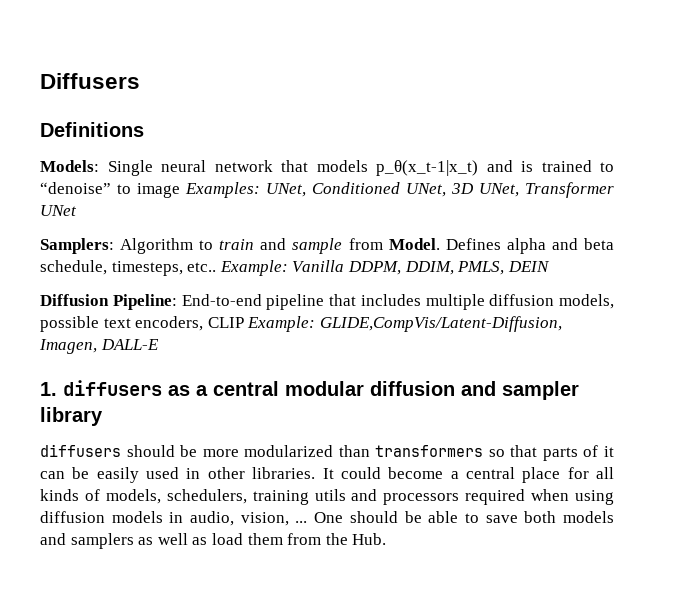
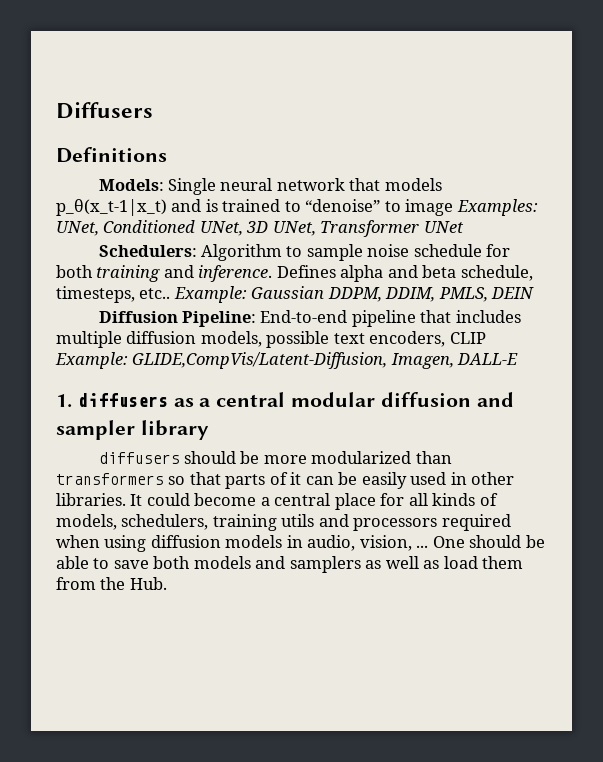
[40,238,114,254] Samplers: -> [98,245,197,257] Schedulers:
[219,238,440,254] train and sample from Model. -> [306,244,511,261] [56,265,273,282] sample noise schedule for both training and inference.
[292,260,345,272] Vanilla -> [251,286,325,299] Gaussian

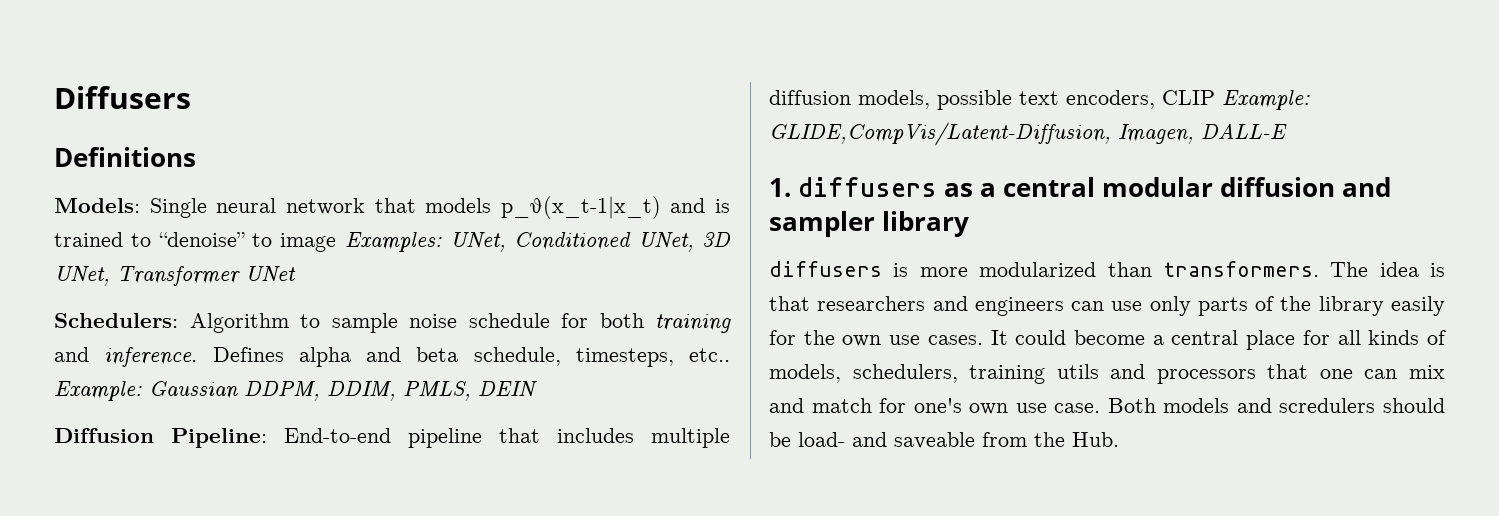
[183,451,260,464] should be -> [893,263,909,277] is
[56,472,515,489] [56,493,126,506] transformers so that parts of it can be easily used in other libraries. -> [1162,261,1445,277] [769,296,1445,316] [769,330,983,347] transformers. The idea is that researchers and engineers can use only parts of the library easily for the own use cases.
[441,514,511,531] [56,535,545,552] [56,556,524,573] required when using diffusion models in audio, vision, ... One should be able to save both models and samplers as well as load them -> [1267,364,1445,379] [769,398,1445,415] [769,432,975,449] that one can mix and match for one's own use case. Both models and scredulers should be load- and saveable

